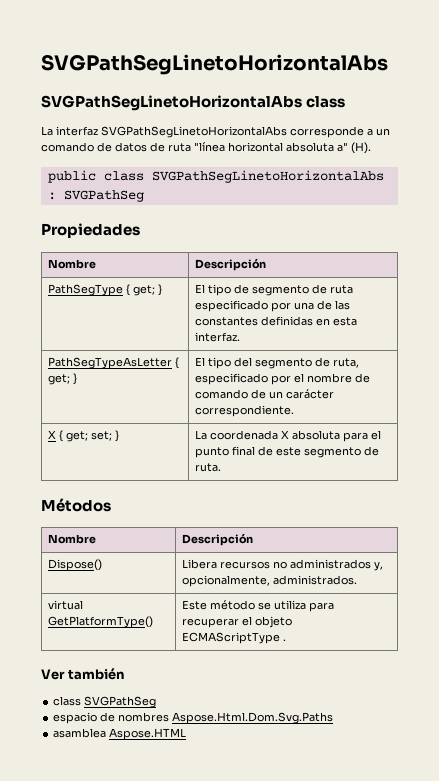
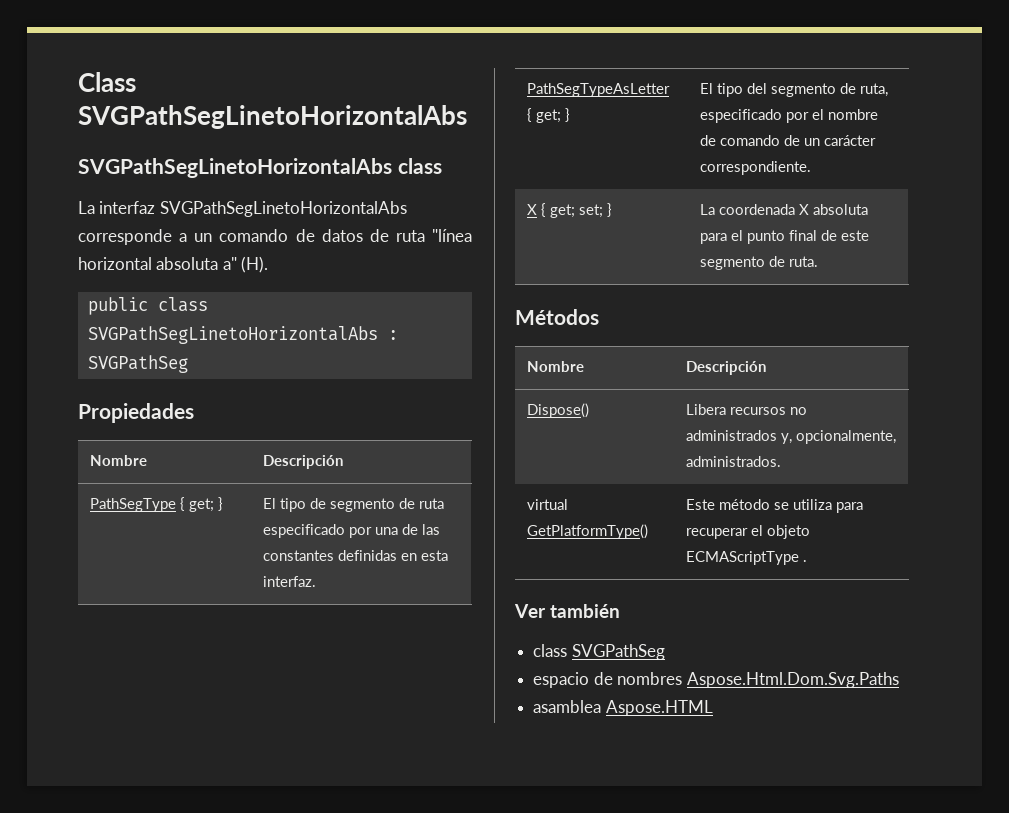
(41, 64) none -> [78,72,136,92] Class

